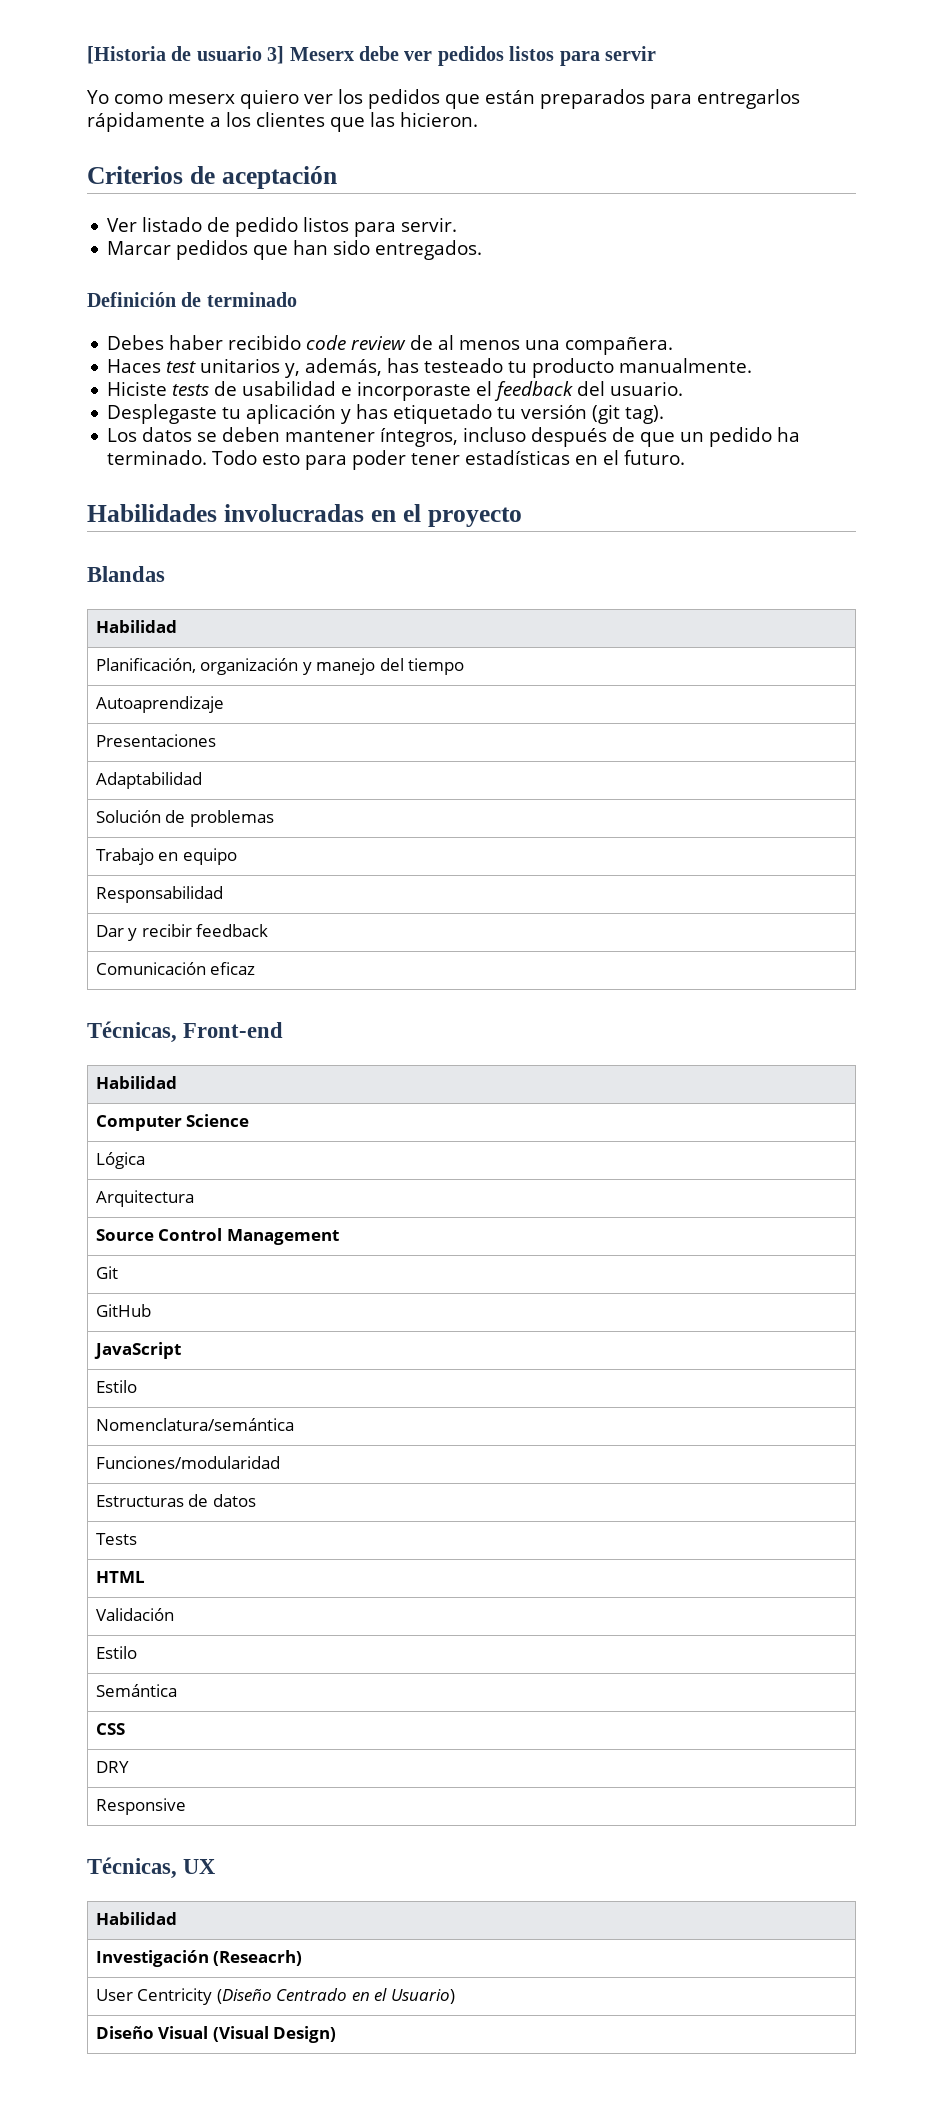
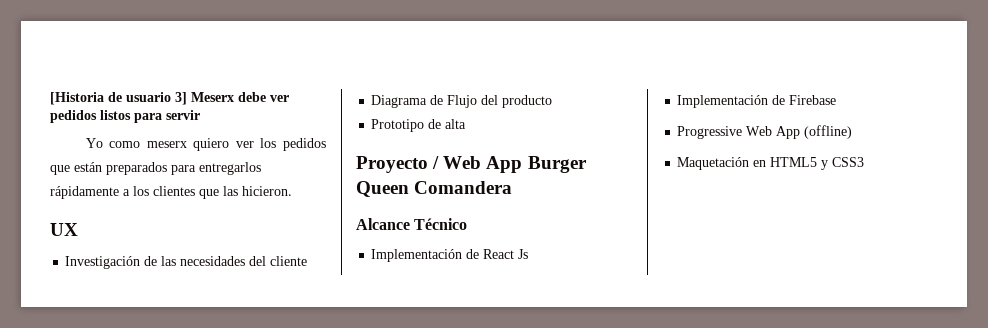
[87,166,337,189] [107,217,458,237] [107,240,483,260] [87,292,297,307] [107,335,674,355] [107,358,753,378] [107,381,684,401] [107,404,665,424] [107,427,801,447] [107,450,686,470] [87,504,522,527] [87,566,165,582] [95,620,177,633] [95,658,465,675] [95,696,224,713] [95,734,216,747] [95,772,202,789] [95,810,274,827] [95,848,237,865] [95,886,223,903] [95,924,269,941] [95,962,256,975] [87,1021,284,1043] [95,1076,177,1089] [95,1114,250,1131] [95,1152,145,1169] [95,1190,194,1207] [95,1228,339,1245] [95,1266,118,1279] [95,1304,151,1317] [93,1342,181,1359] [95,1380,137,1393] [95,1418,294,1431] [95,1456,280,1469] [95,1494,256,1507] [95,1533,137,1545] [95,1571,145,1583] [95,1608,174,1621] [95,1646,137,1659] [95,1684,177,1697] [95,1723,125,1735] [95,1761,129,1773] [95,1798,186,1815] [87,1857,216,1879] [95,1912,177,1925] [95,1950,303,1967] [95,1988,455,2005] [95,2026,337,2043] Criterios de aceptación // Ver listado de pedido listos para servir. // Marcar pedidos que han sido entregados. // Definición de terminado // Debes haber recibido code review de al menos una compañera. // Haces test unitarios y, además, has testeado tu producto manualmente. // Hiciste tests de usabilidad e incorporaste el feedback del usuario. // Desplegaste tu aplicación y has etiquetado tu versión (git tag). // Los datos se deben mantener íntegros, incluso después de que un pedido ha terminado. Todo esto para poder tener estadísticas en el futuro. // Habilidades involucradas en el proyecto // Blandas // Habilidad // Planificación, organización y manejo del tiempo // Autoaprendizaje // Presentaciones // Adaptabilidad // Solución de problemas // Trabajo en equipo // Responsabilidad // Dar y recibir feedback // Comunicación eficaz // Técnicas, Front-end // Habilidad // Computer Science // Lógica // Arquitectura // Source Control Management // Git // GitHub // JavaScript // Estilo // Nomenclatura/semántica // Funciones/modularidad // Estructuras de datos // Tests // HTML // Validación // Estilo // Semántica // CSS // DRY // Responsive // Técnicas, UX // Habilidad // Investigación (Reseacrh) // User Centricity (Diseño Centrado en el Usuario) // Diseño Visual (Visual Design) -> [50,223,78,236] [65,256,308,269] [371,95,553,108] [371,119,467,132] [356,156,587,173] [356,181,513,197] [356,218,468,230] [371,249,529,262] [677,95,837,108] [677,125,853,139] [677,157,865,170] UX // Investigación de las necesidades del cliente // Diagrama de Flujo del producto // Prototipo de alta // Proyecto / Web App Burger Queen Comandera // Alcance Técnico // Implementación de React Js // Implementación de Firebase // Progressive Web App (offline) // Maquetación en HTML5 y CSS3

